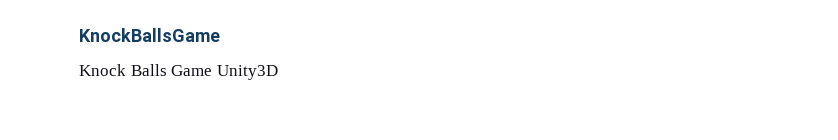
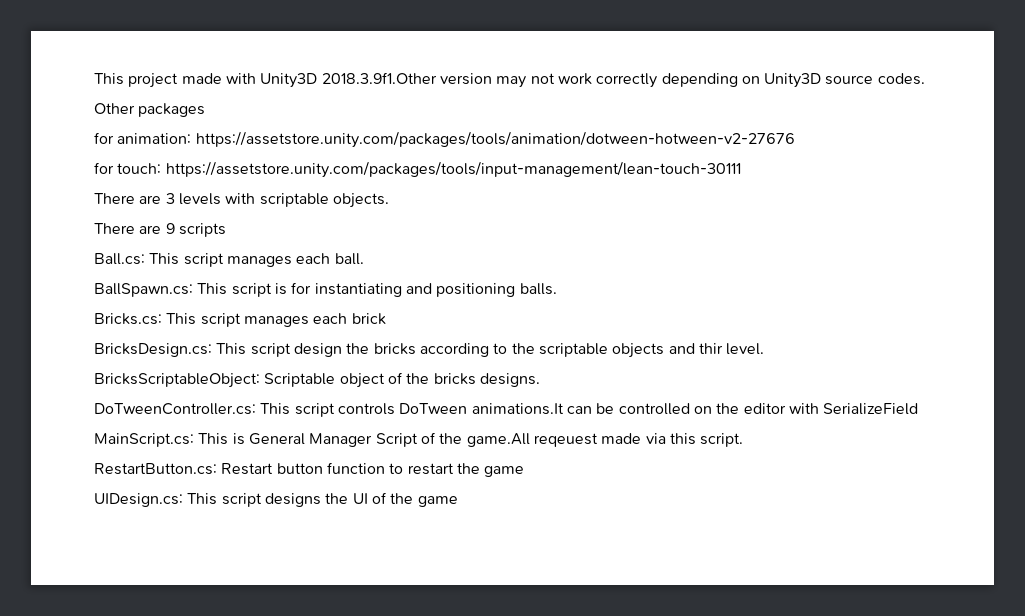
[79,28,220,42] [79,64,278,80] KnockBallsGame // Knock Balls Game Unity3D -> [94,72,925,88] [94,103,206,117] [94,131,795,148] [94,161,741,178] [94,193,389,208] [94,223,226,237] [94,253,364,267] [94,282,557,297] [94,313,386,327] [94,343,765,358] [94,372,540,388] [94,403,919,417] [94,432,744,447] [94,462,525,477] [94,492,458,507] This project made with Unity3D 2018.3.9f1.Other version may not work correctly depending on Unity3D source codes. // Other packages // for animation: https://assetstore.unity.com/packages/tools/animation/dotween-hotween-v2-27676 // for touch: https://assetstore.unity.com/packages/tools/input-management/lean-touch-30111 // There are 3 levels with scriptable objects. // There are 9 scripts // Ball.cs: This script manages each ball. // BallSpawn.cs: This script is for instantiating and positioning balls. // Bricks.cs: This script manages each brick // BricksDesign.cs: This script design the bricks according to the scriptable objects and thir level. // BricksScriptableObject: Scriptable object of the bricks designs. // DoTweenController.cs: This script controls DoTween animations.It can be controlled on the editor with SerializeField // MainScript.cs: This is General Manager Script of the game.All reqeuest made via this script. // RestartButton.cs: Restart button function to restart the game // UIDesign.cs: This script designs the UI of the game

